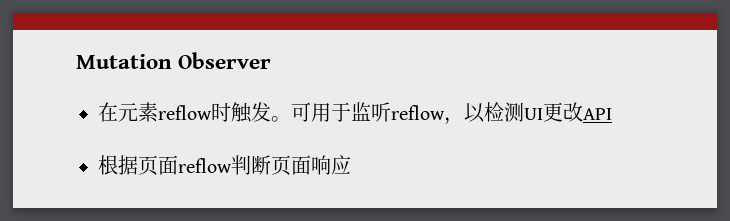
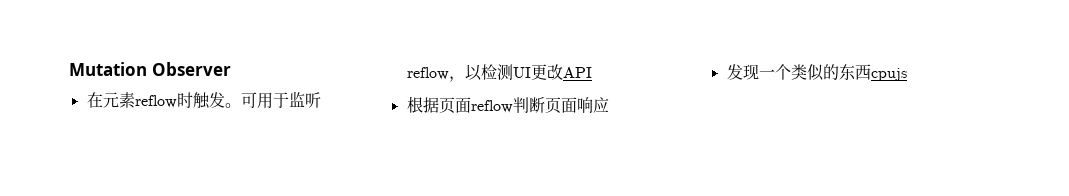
(351, 165) none -> [726,64,907,81] // 发现一个类似的东西cpujs

